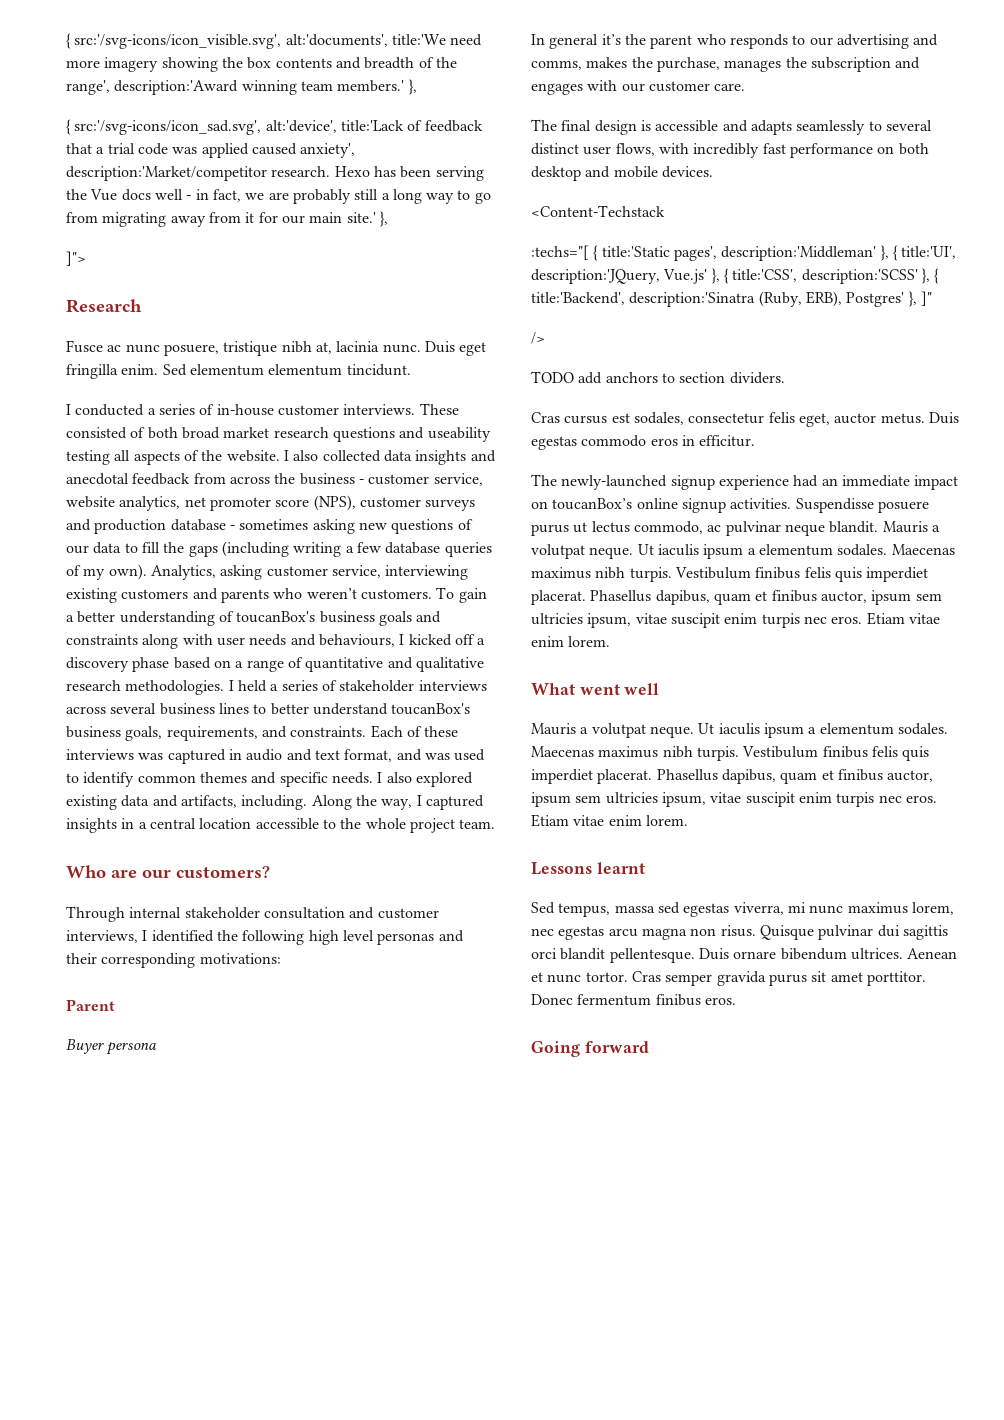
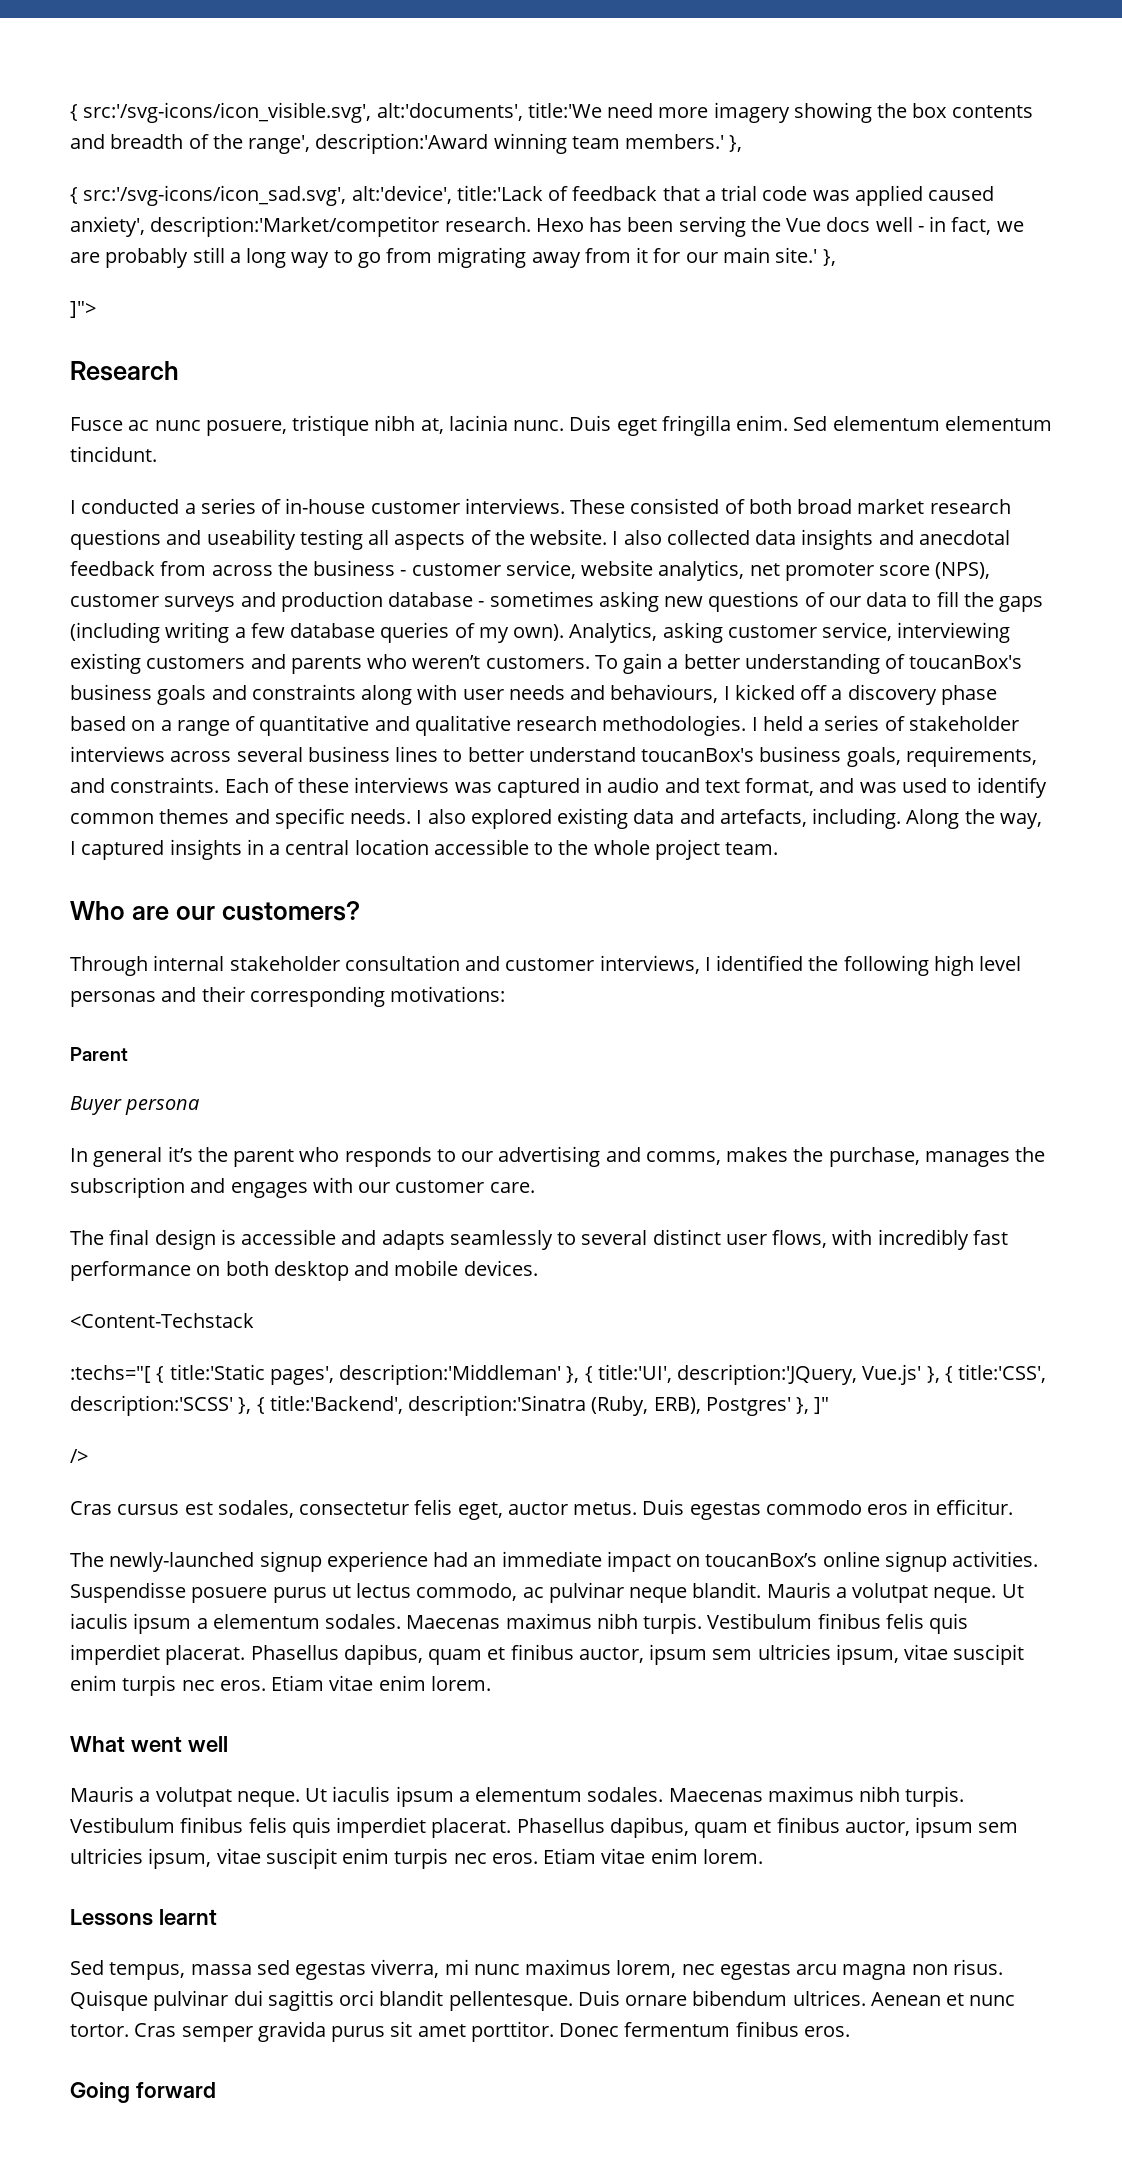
[180,795,237,808] artifacts, -> [719,809,807,827] artefacts,
[531,371,785,384] // TODO add anchors to section dividers. -> (88, 1456) none

